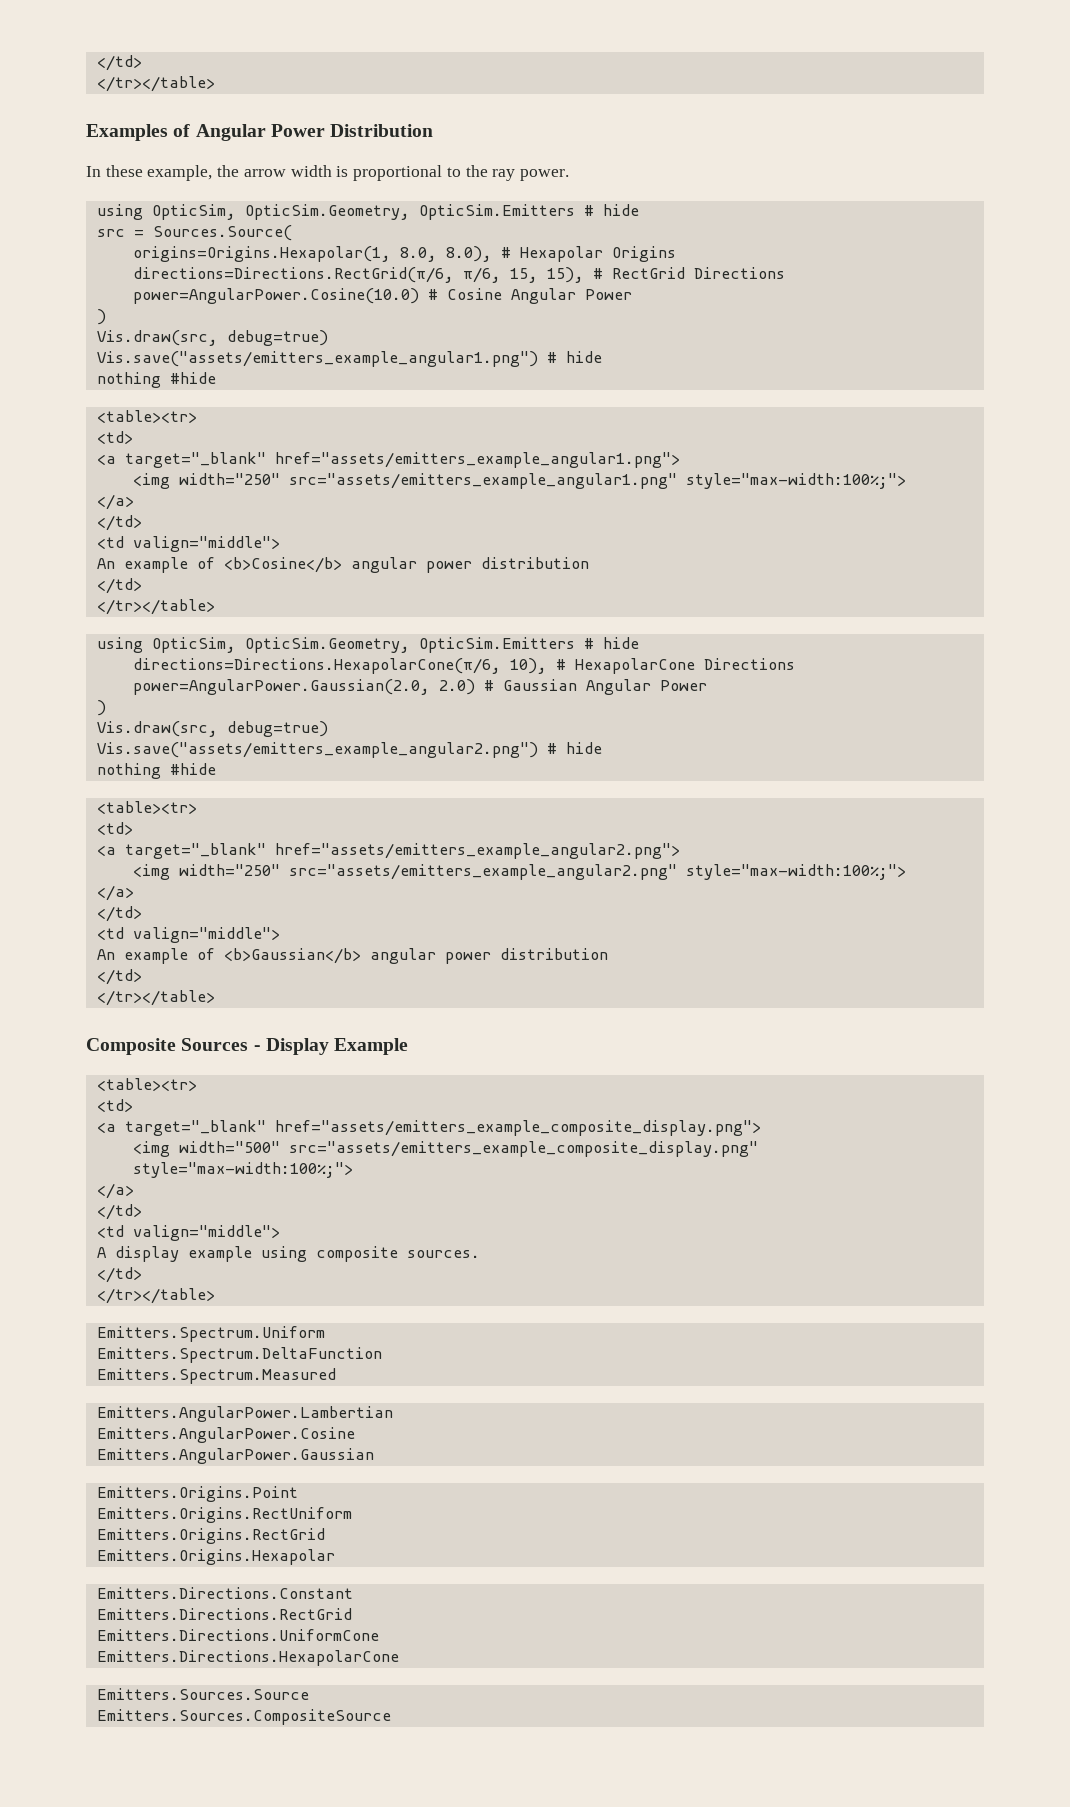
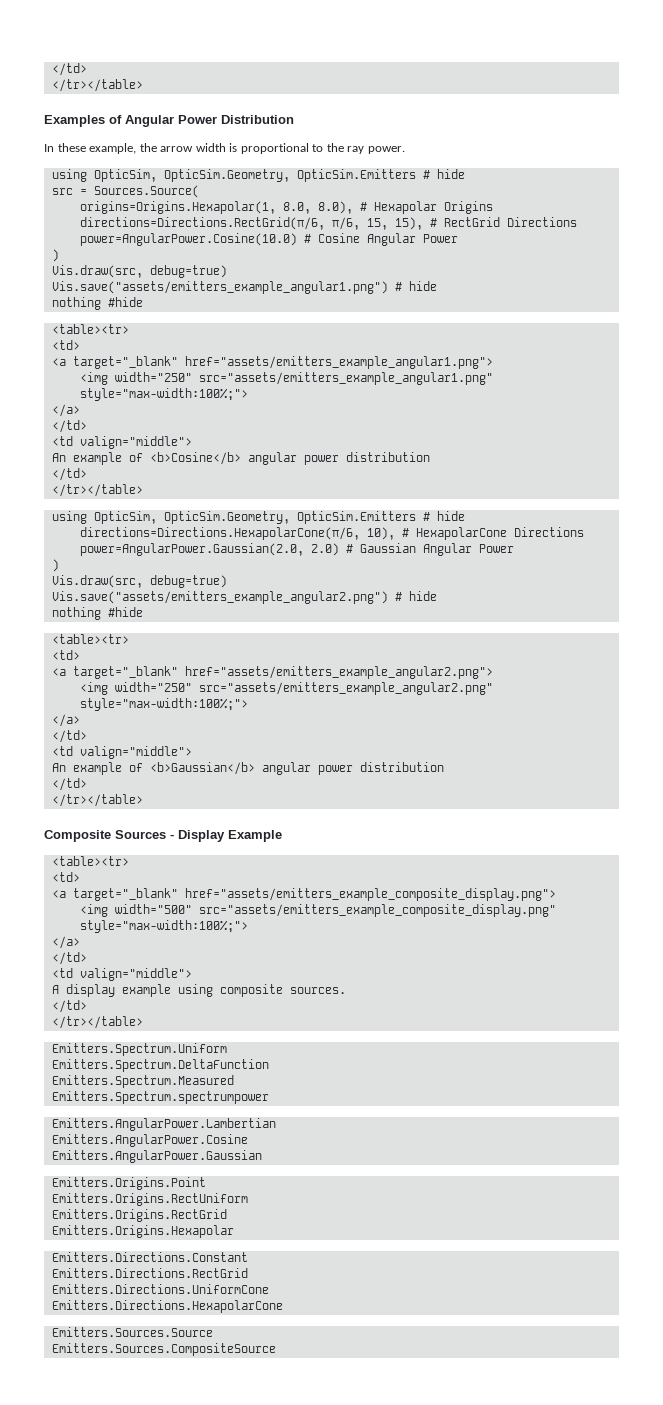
(336, 1376) none -> [51,1091,269,1104] // Emitters.Spectrum.spectrumpower

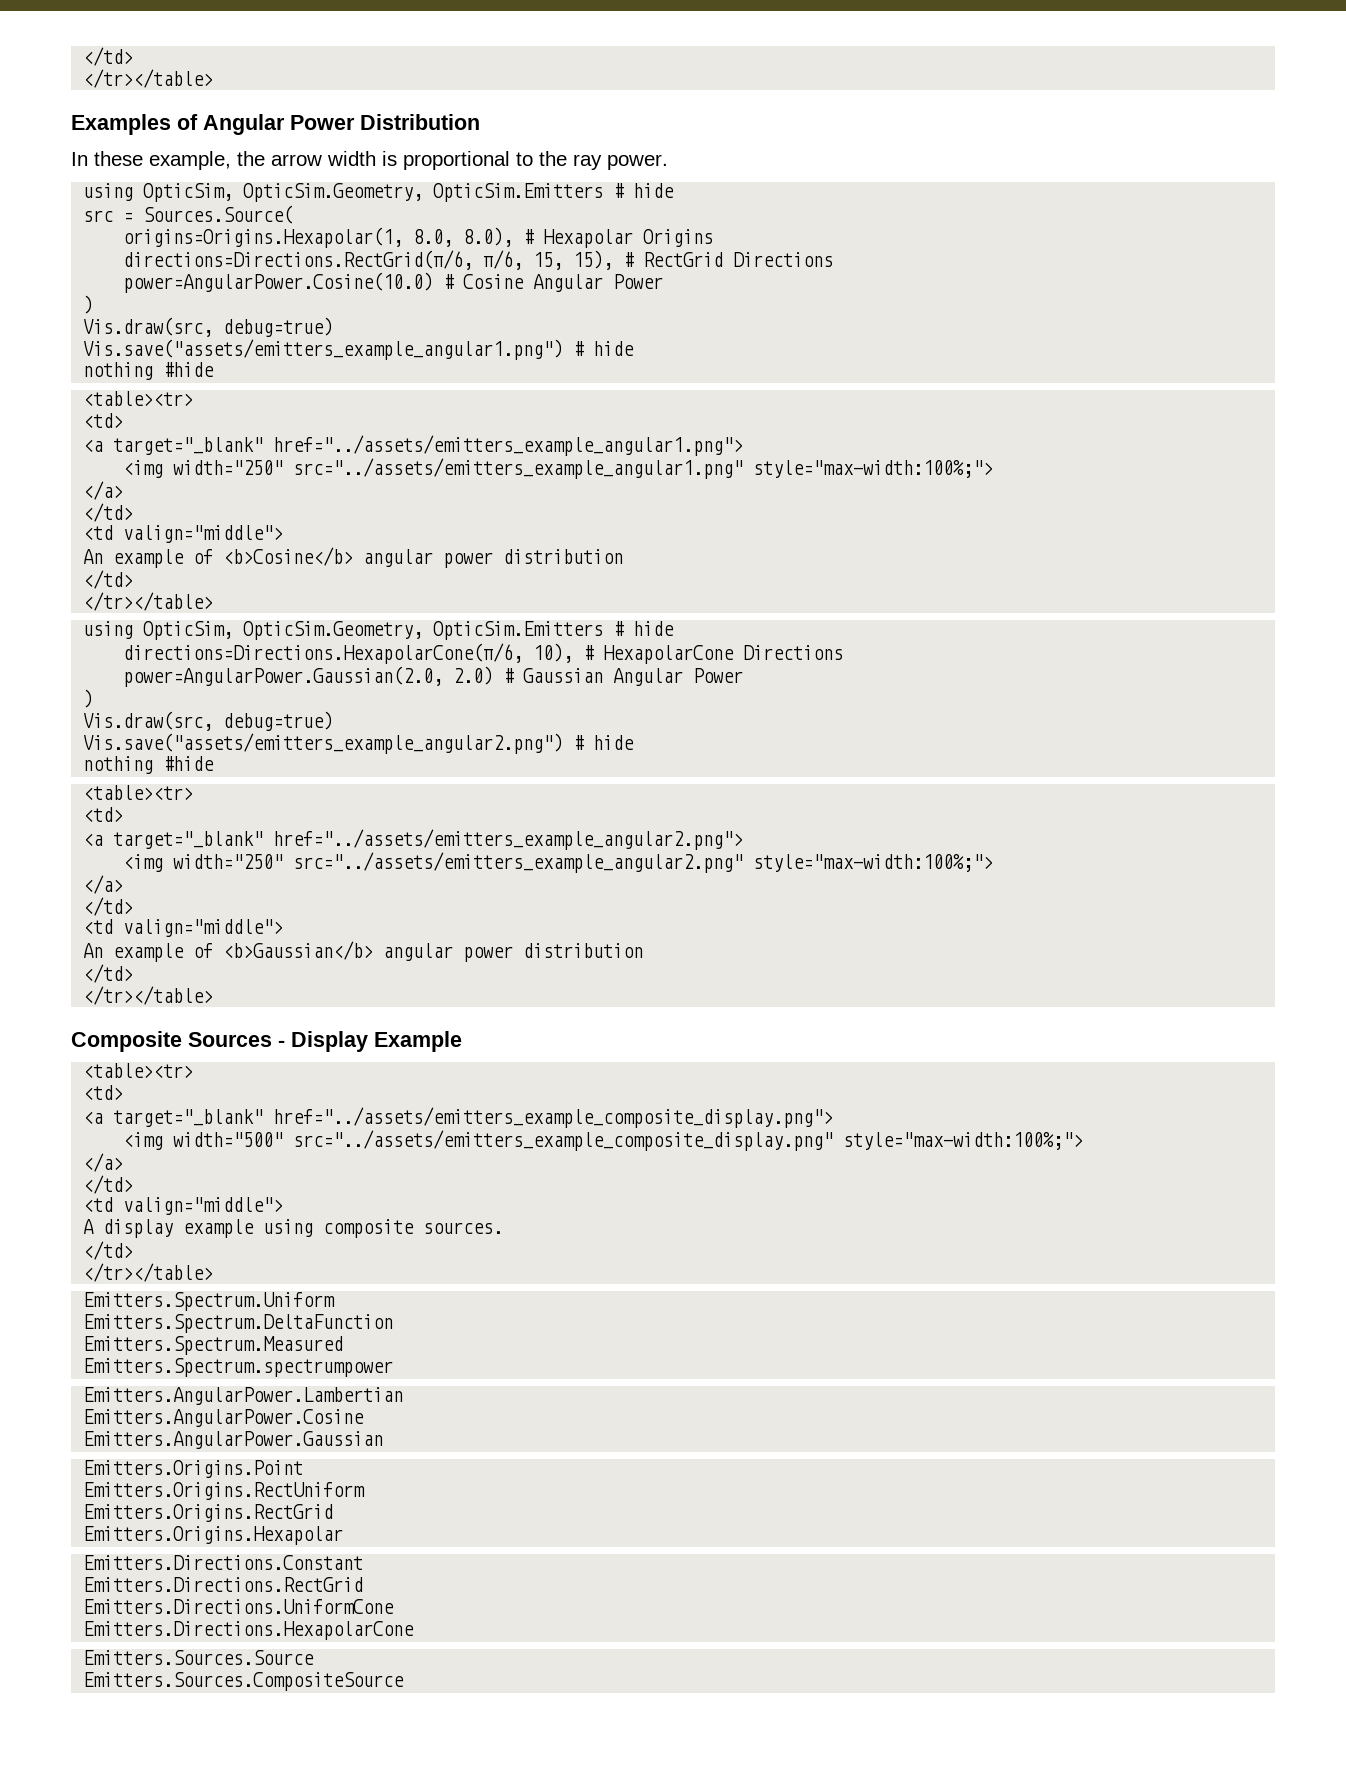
[184,356,493,369] [79,372,493,385] href="assets/emitters_example_angular1.png"> // <img width="250" src="assets/emitters_example_angular1.png" -> [273,435,744,456] [123,458,744,479] href="../assets/emitters_example_angular1.png"> // <img width="250" src="../assets/emitters_example_angular1.png"
[184,666,493,679] [79,682,493,695] href="assets/emitters_example_angular2.png"> // <img width="250" src="assets/emitters_example_angular2.png" -> [273,829,744,850] [123,852,744,873] href="../assets/emitters_example_angular2.png"> // <img width="250" src="../assets/emitters_example_angular2.png"
[184,888,556,901] href="assets/emitters_example_composite_display.png"> -> [273,1107,834,1128] href="../assets/emitters_example_composite_display.png">
[198,904,556,917] src="assets/emitters_example_composite_display.png" -> [293,1130,834,1151] src="../assets/emitters_example_composite_display.png"

